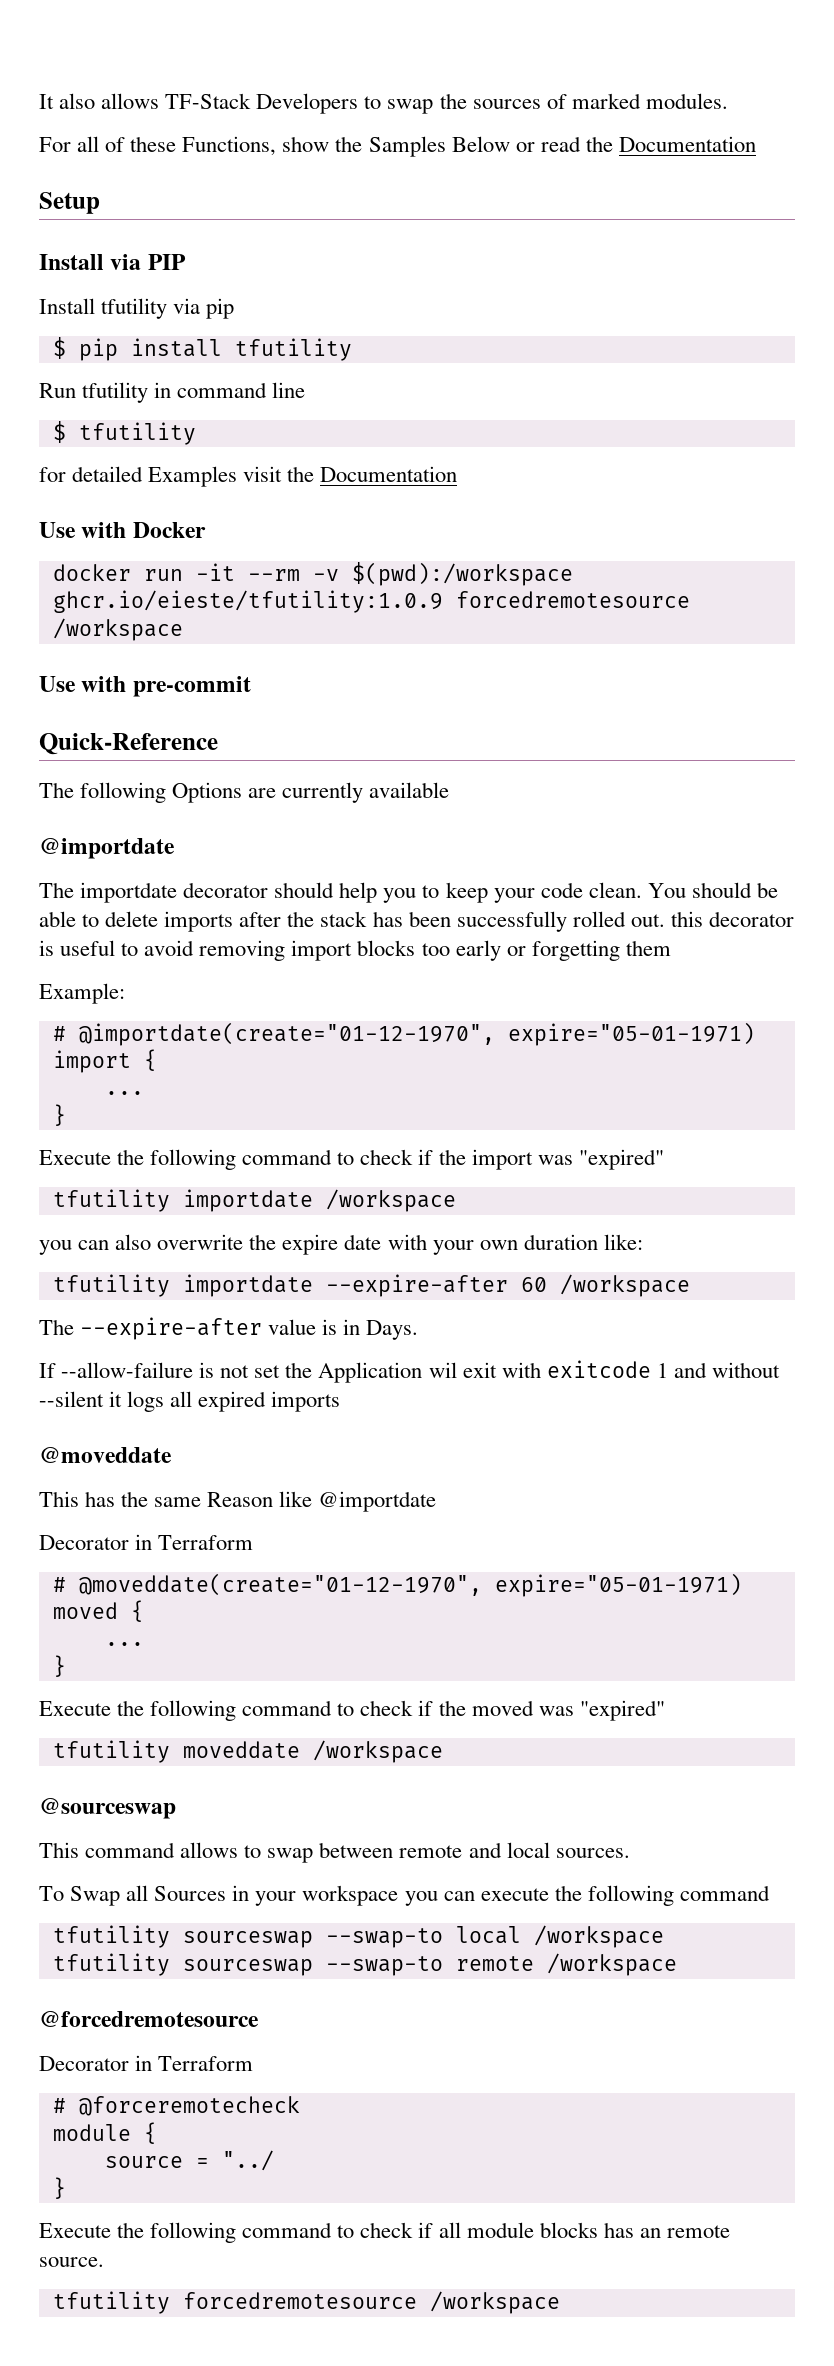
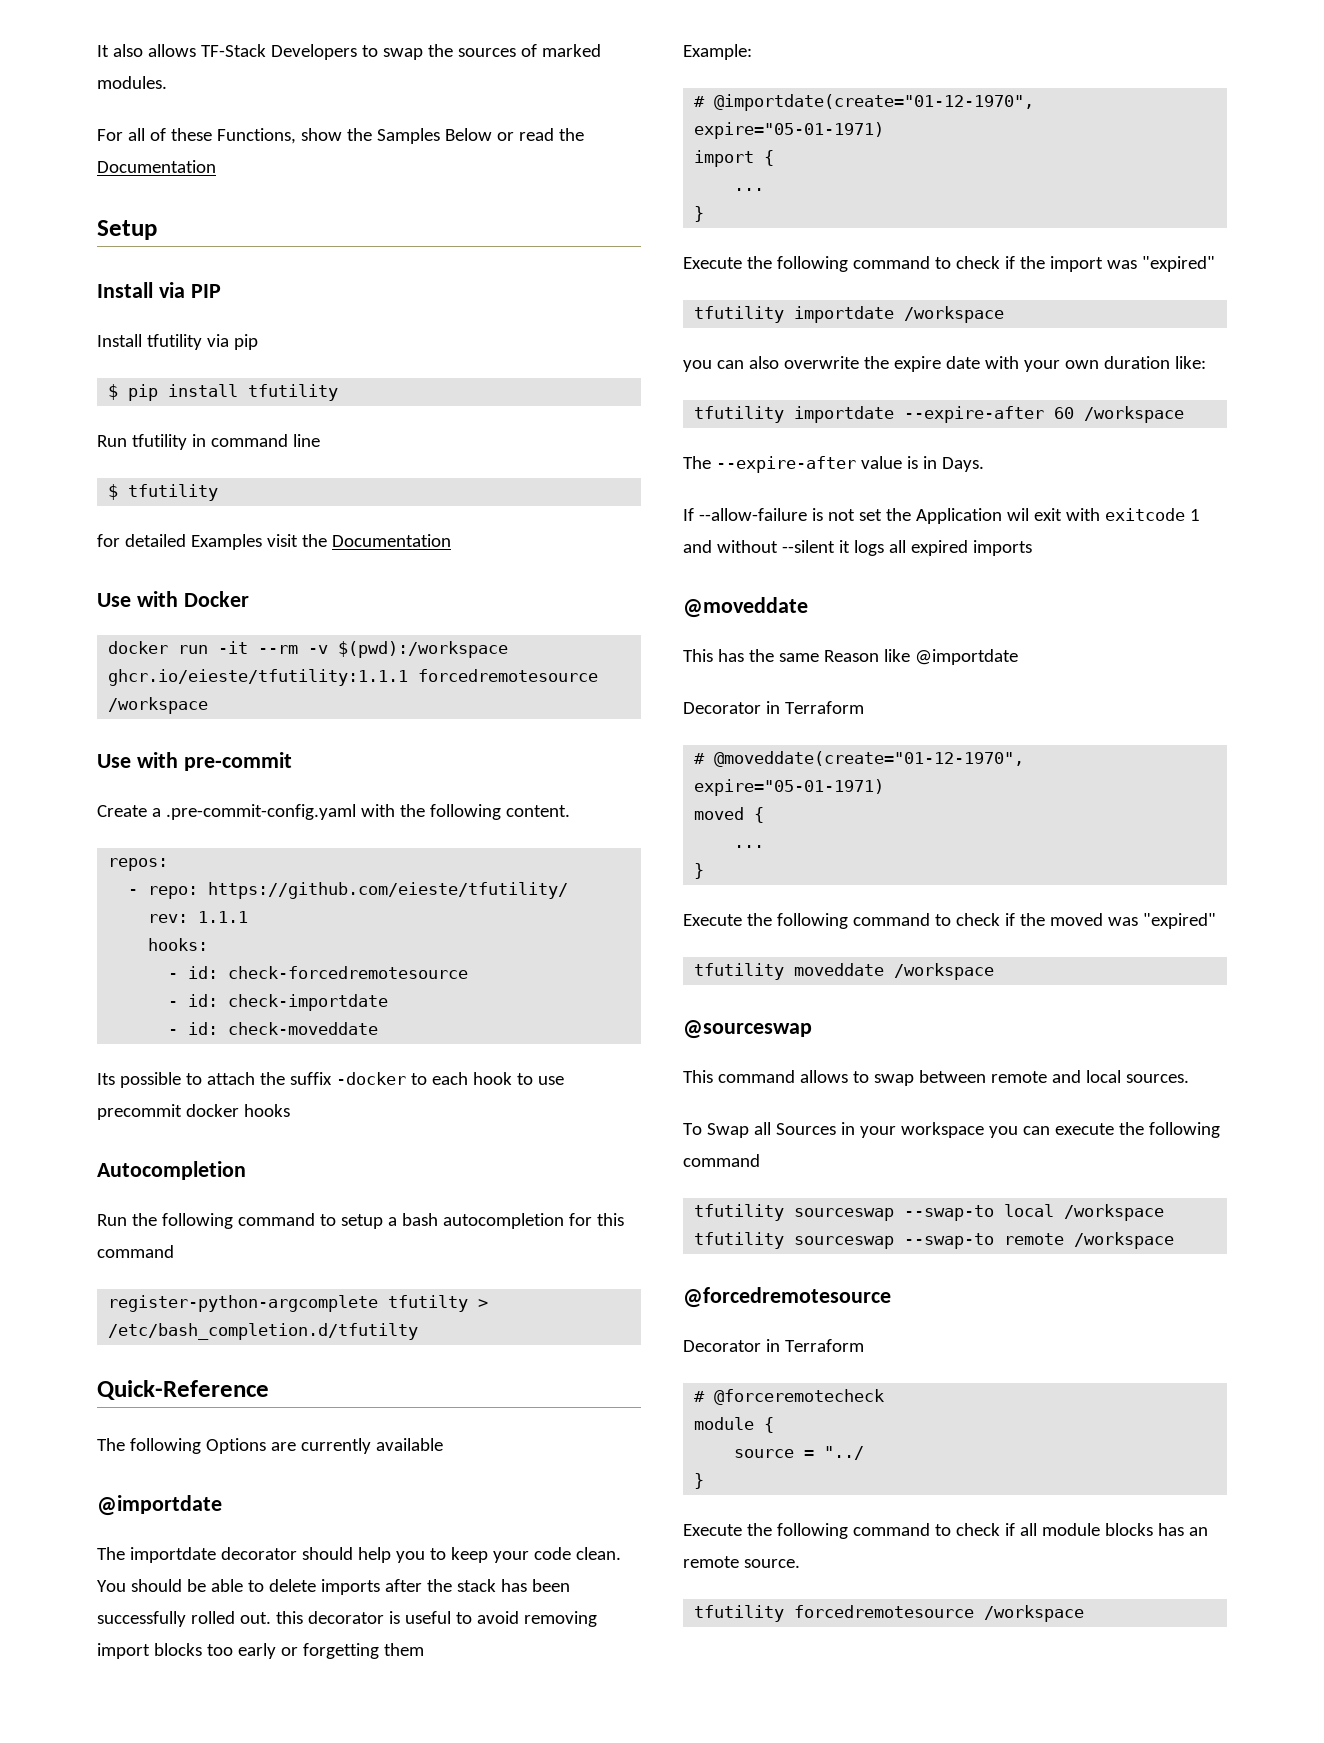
[52,590,443,613] ghcr.io/eieste/tfutility:1.0.9 -> [108,669,409,686] ghcr.io/eieste/tfutility:1.1.1
(251, 686) none -> [97,804,570,820] [108,858,169,871] [128,882,569,899] [148,911,249,923] [148,938,209,951] [168,966,469,979] [168,994,389,1011] [168,1022,379,1035] [97,1072,564,1088] [97,1104,290,1120] [97,1161,246,1180] [97,1213,624,1229] [97,1245,174,1258] [108,1295,489,1312] [108,1323,419,1340] // Create a .pre-commit-config.yaml with the following content. // repos: // - repo: https://github.com/eieste/tfutility/ // rev: 1.1.1 // hooks: // - id: check-forcedremotesource // - id: check-importdate // - id: check-moveddate // Its possible to attach the suffix -docker to each hook to use precommit docker hooks // Autocompletion // Run the following command to setup a bash autocompletion for this command // register-python-argcomplete tfutilty > /etc/bash_completion.d/tfutilty

